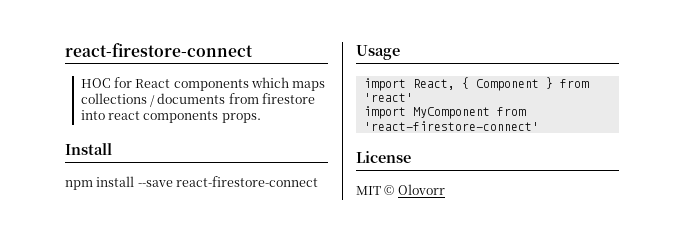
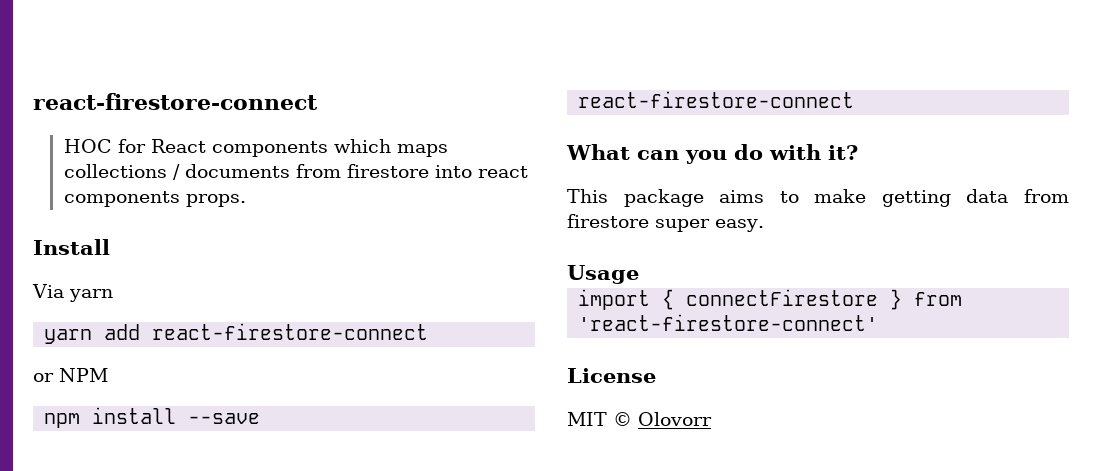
[65,176,319,190] [356,45,400,60] [363,77,589,91] [363,93,413,102] [363,106,490,119] npm install --save react-firestore-connect // Usage // import React, { Component } from 'react' // import MyComponent -> [32,284,113,302] [44,323,429,344] [33,368,108,382] [44,407,261,428] [578,91,855,108] [566,144,858,164] [567,189,1069,207] [567,214,764,232] [567,265,639,284] [578,289,903,310] Via yarn // yarn add react-firestore-connect // or NPM // npm install --save react-firestore-connect // What can you do with it? // This package aims to make getting data from firestore super easy. // Usage // import { connectFirestore }

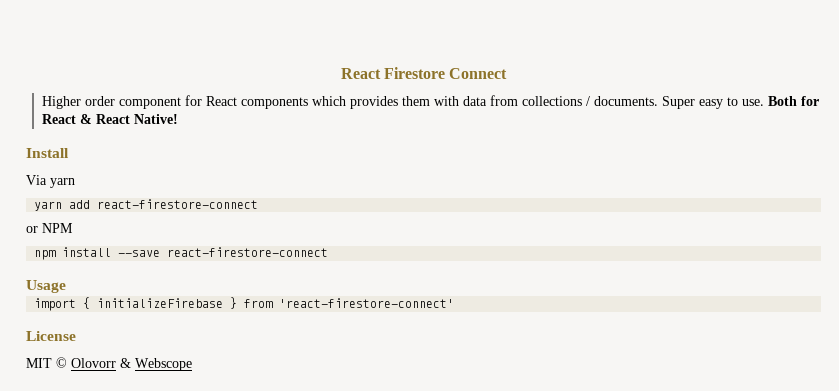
[33,93,318,110] [63,139,448,157] [63,164,528,180] [63,191,246,207] react-firestore-connect // HOC for React components which maps collections / documents from firestore into react components props. -> [340,67,508,79] [41,95,819,109] [41,114,178,124] React Firestore Connect // Higher order component for React components which provides them with data from collections / documents. Super easy to use. Both for React & React Native!
[566,144,858,164] [567,189,1069,207] [567,214,764,232] // What can you do with it? // This package aims to make getting data from firestore super easy. -> (329, 252) none
[686,289,879,306] connectFirestore -> [97,298,224,308] initializeFirebase
(712, 419) none -> [120,358,192,371] & Webscope

